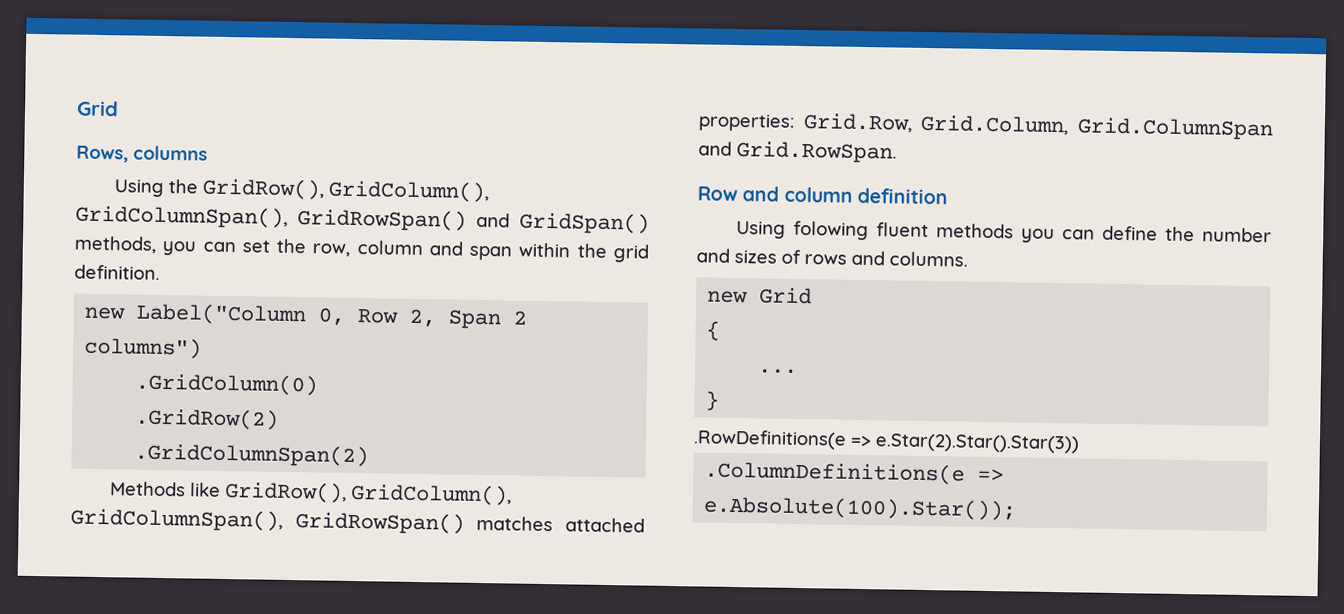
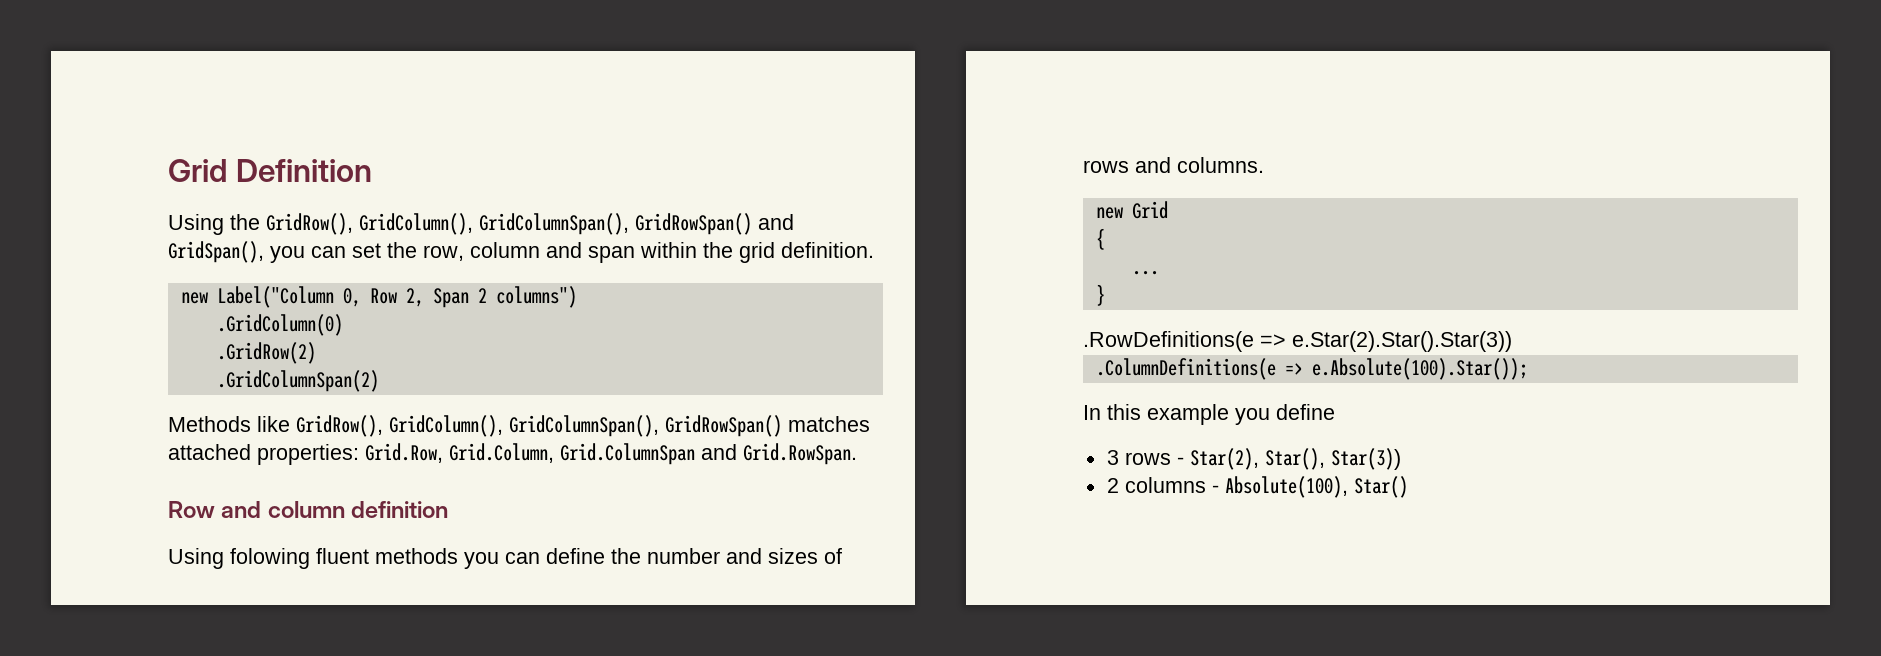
[76,100,119,117] [76,145,208,163] Grid // Rows, columns -> [168,159,372,182] Grid Definition
[519,211,650,235] [74,235,157,254] GridSpan() methods, -> [168,241,264,263] GridSpan(),
(1018, 508) none -> [1083,404,1335,425] [1106,448,1401,470] [1106,476,1408,498] // In this example you define // 3 rows - Star(2), Star(), Star(3)) // 2 columns - Absolute(100), Star()

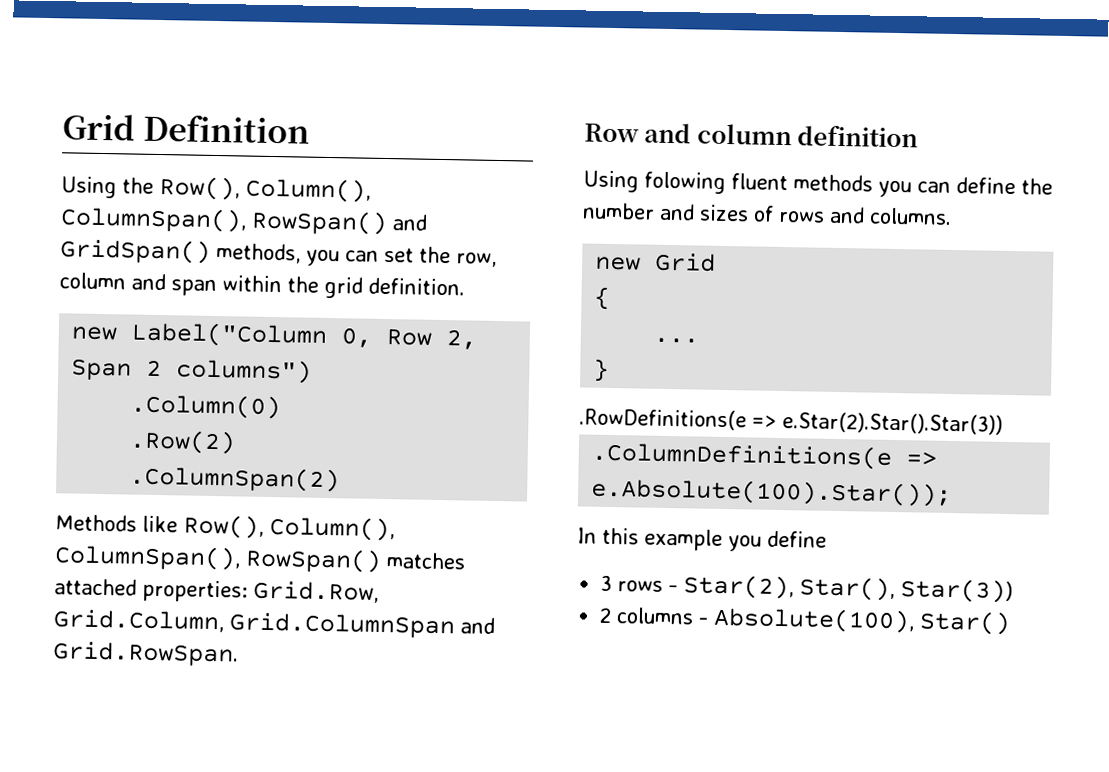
[266,213,794,235] [168,241,264,263] GridRow(), GridColumn(), GridColumnSpan(), GridRowSpan() and GridSpan(), -> [159,176,371,203] [60,206,427,236] [60,238,301,264] Row(), Column(), ColumnSpan(), RowSpan() and GridSpan() methods,
[216,314,343,336] [216,342,316,364] [216,370,379,392] .GridColumn(0) // .GridRow(2) // .GridColumnSpan(2) -> [130,393,282,420] [129,429,237,455] [129,465,341,493] .Column(0) // .Row(2) // .ColumnSpan(2)
[296,415,782,437] GridRow(), GridColumn(), GridColumnSpan(), GridRowSpan() -> [183,514,395,542] [54,544,382,573] Row(), Column(), ColumnSpan(), RowSpan()

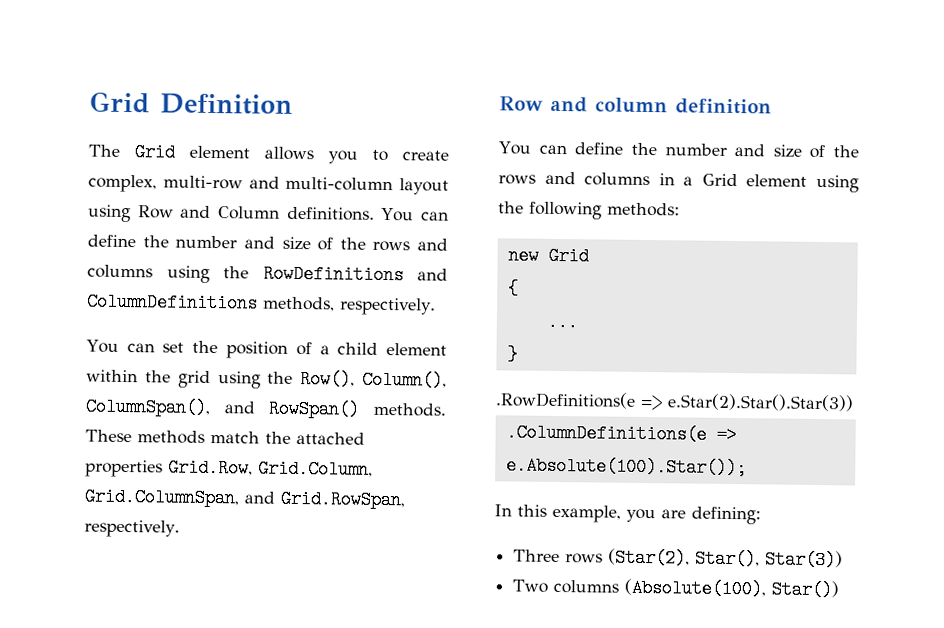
[61,176,371,203] [60,206,427,236] [60,238,497,267] [59,272,465,299] [71,321,478,350] [71,358,313,384] [130,393,282,420] [129,429,237,455] [129,465,341,493] [55,514,395,542] [54,544,466,573] [54,578,379,603] [53,609,495,639] [53,641,239,667] Using the Row(), Column(), ColumnSpan(), RowSpan() and GridSpan() methods, you can set the row, column and span within the grid definition. // new Label("Column 0, Row 2, Span 2 columns") // .Column(0) // .Row(2) // .ColumnSpan(2) // Methods like Row(), Column(), ColumnSpan(), RowSpan() matches attached properties: Grid.Row, Grid.Column, Grid.ColumnSpan and Grid.RowSpan. -> [88,143,449,164] [88,174,449,195] [88,204,449,223] [87,234,448,252] [87,264,448,285] [87,292,436,316] [86,339,447,359] [86,369,447,390] [85,397,446,419] [85,429,365,445] [85,458,373,479] [84,487,405,510] [84,519,180,538] The Grid element allows you to create complex, multi-row and multi-column layout using Row and Column definitions. You can define the number and size of the rows and columns using the RowDefinitions and ColumnDefinitions methods, respectively. // You can set the position of a child element within the grid using the Row(), Column(), ColumnSpan(), and RowSpan() methods. These methods match the attached properties Grid.Row, Grid.Column, Grid.ColumnSpan, and Grid.RowSpan, respectively.
[583,170,1053,198] [582,202,952,225] Using folowing fluent methods you can define the number and sizes of rows and columns. -> [498,141,859,159] [498,171,859,193] [498,201,680,220] You can define the number and size of the rows and columns in a Grid element using the following methods:
[644,528,827,552] [600,574,1014,604] [599,606,1012,636] example you define // 3 rows - Star(2), Star(), Star(3)) // 2 columns - Absolute(100), Star() -> [552,504,761,525] [513,548,844,570] [512,578,840,600] example, you are defining: // Three rows (Star(2), Star(), Star(3)) // Two columns (Absolute(100), Star())

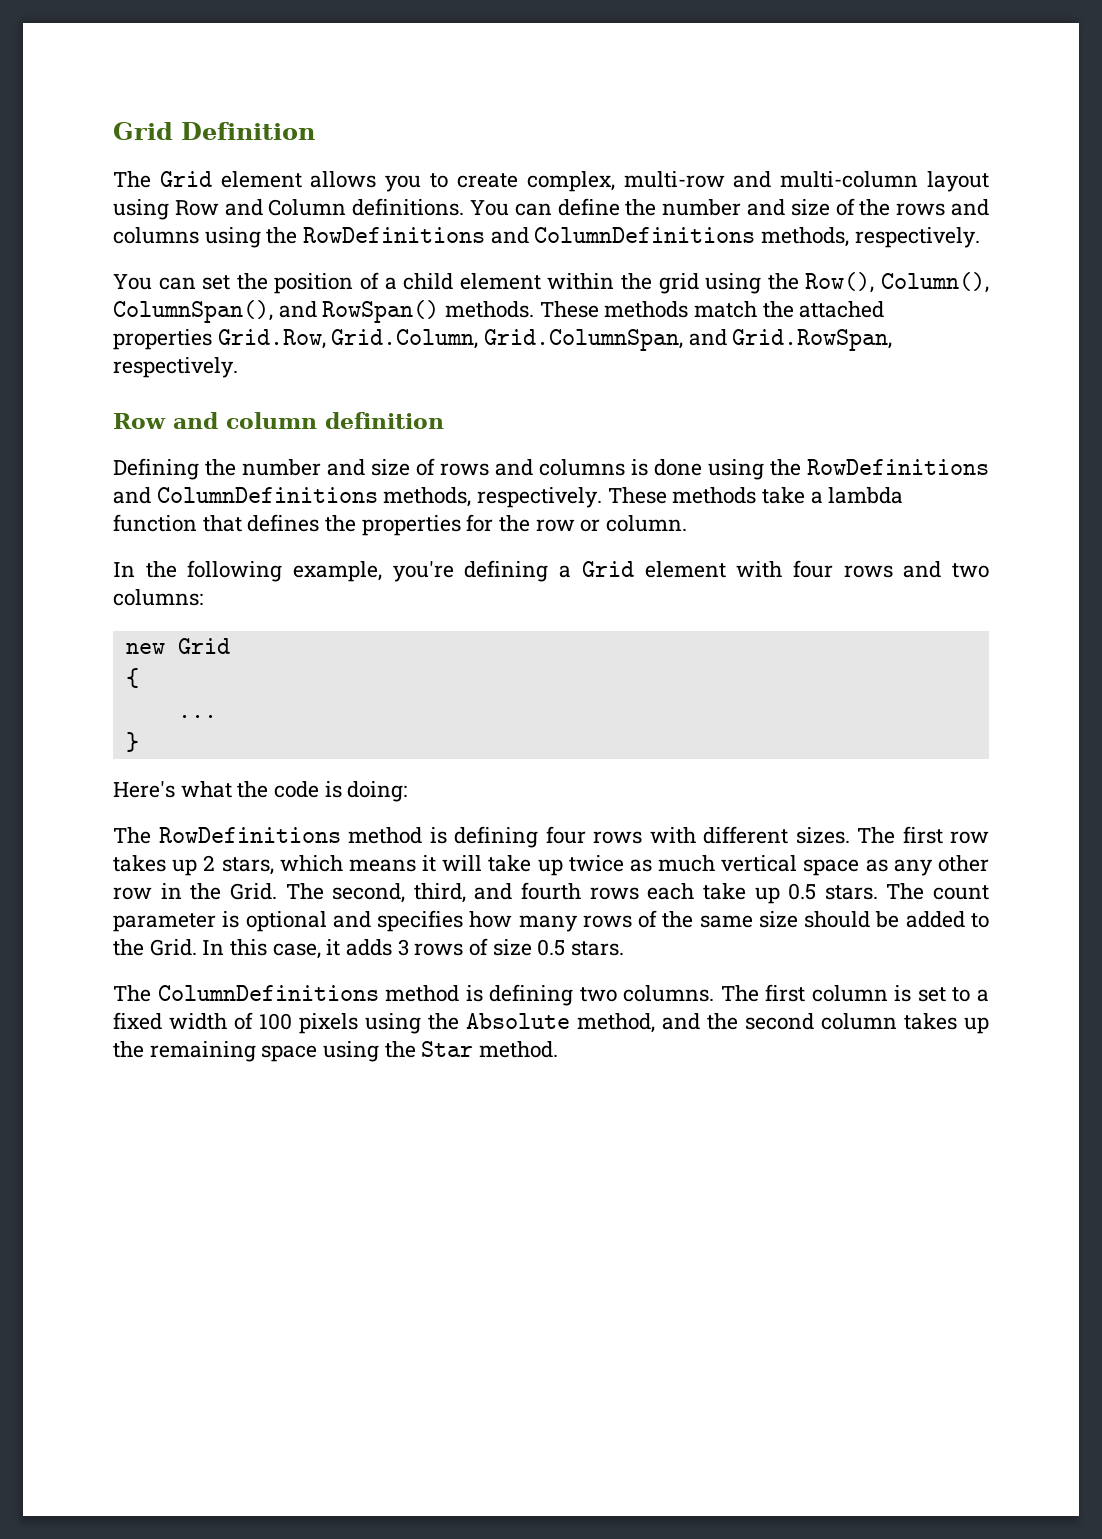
[498,141,859,159] [498,171,859,193] [498,201,680,220] You can define the number and size of the rows and columns in a Grid element using the following methods: -> [113,458,989,480] [113,487,904,508] [113,514,688,536] [113,560,990,582] [113,589,203,606] Defining the number and size of rows and columns is done using the RowDefinitions and ColumnDefinitions methods, respectively. These methods take a lambda function that defines the properties for the row or column. // In the following example, you're defining a Grid element with four rows and two columns:
[495,391,854,412] [505,423,737,445] [505,456,747,478] [494,504,761,525] [513,548,844,570] [512,578,840,600] .RowDefinitions(e => e.Star(2).Star().Star(3)) // .ColumnDefinitions(e => e.Absolute(100).Star()); // In this example, you are defining: // Three rows (Star(2), Star(), Star(3)) // Two columns (Absolute(100), Star()) -> [113,781,408,802] [113,826,989,848] [113,855,989,876] [113,882,989,904] [113,910,989,932] [113,938,625,959] [113,984,990,1006] [113,1012,989,1034] [113,1041,559,1062] Here's what the code is doing: // The RowDefinitions method is defining four rows with different sizes. The first row takes up 2 stars, which means it will take up twice as much vertical space as any other row in the Grid. The second, third, and fourth rows each take up 0.5 stars. The count parameter is optional and specifies how many rows of the same size should be added to the Grid. In this case, it adds 3 rows of size 0.5 stars. // The ColumnDefinitions method is defining two columns. The first column is set to a fixed width of 100 pixels using the Absolute method, and the second column takes up the remaining space using the Star method.

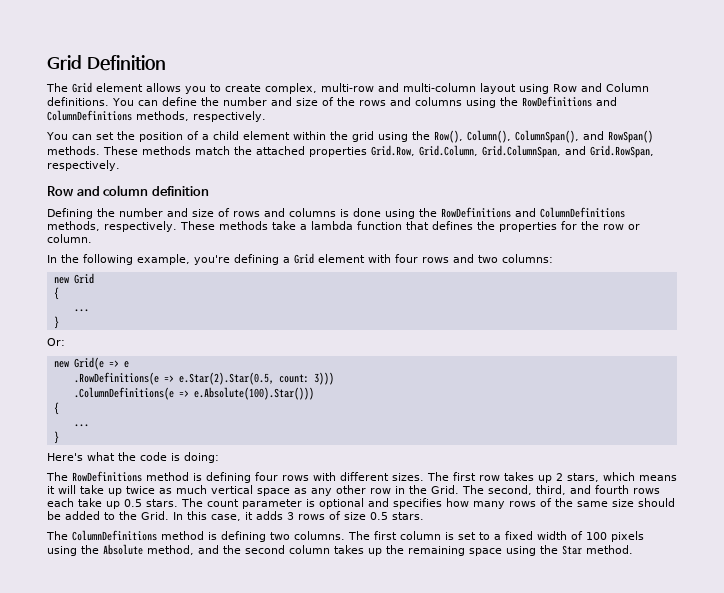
(139, 742) none -> [47,338,65,346] [53,357,129,370] [73,372,334,385] [73,387,314,400] [53,402,59,415] [73,424,89,427] [53,431,59,444] // Or: // new Grid(e => e // .RowDefinitions(e => e.Star(2).Star(0.5, count: 3))) // .ColumnDefinitions(e => e.Absolute(100).Star())) // { // ... // }

